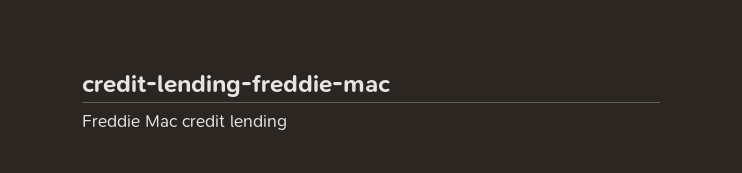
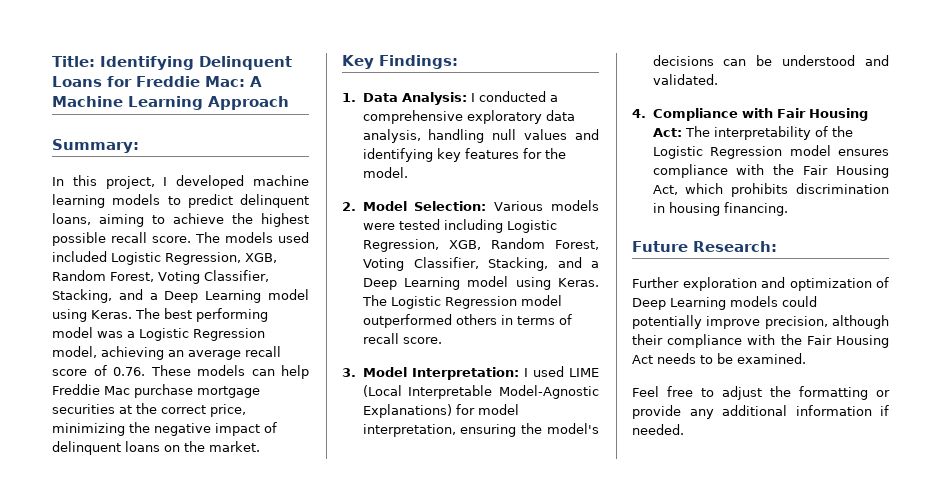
[82,74,391,97] [82,115,287,130] credit-lending-freddie-mac // Freddie Mac credit lending -> [52,56,292,70] [52,76,262,87] [52,96,289,110] [52,139,139,153] [52,175,309,189] [52,194,309,208] [52,213,309,227] [52,232,309,246] [52,251,277,265] [52,270,269,284] [52,289,309,303] [52,308,268,322] [52,327,265,341] [52,346,281,360] [52,365,309,379] [52,384,260,398] [52,403,246,417] [52,422,277,436] [52,441,260,455] [342,55,458,69] [342,91,558,105] [362,110,575,124] [362,129,599,143] [362,148,566,162] [362,167,408,178] [342,200,599,211] [362,219,557,233] [362,238,599,252] [362,257,599,271] [362,276,599,290] [361,295,562,309] [362,314,572,328] [362,333,442,344] [342,366,599,380] [362,385,599,399] [362,404,519,418] [362,423,599,437] [652,55,889,66] [652,74,718,85] [632,108,868,121] [652,126,853,140] [652,145,889,159] [652,164,889,178] [652,183,889,197] [652,202,788,216] [632,241,777,252] [632,277,889,291] [632,296,817,310] [632,315,889,329] [632,334,889,348] [632,353,806,364] [632,386,890,400] [632,405,889,419] [632,424,684,435] Title: Identifying Delinquent Loans for Freddie Mac: A Machine Learning Approach // Summary: // In this project, I developed machine learning models to predict delinquent loans, aiming to achieve the highest possible recall score. The models used included Logistic Regression, XGB, Random Forest, Voting Classifier, Stacking, and a Deep Learning model using Keras. The best performing model was a Logistic Regression model, achieving an average recall score of 0.76. These models can help Freddie Mac purchase mortgage securities at the correct price, minimizing the negative impact of delinquent loans on the market. // Key Findings: // 1. Data Analysis: I conducted a comprehensive exploratory data analysis, handling null values and identifying key features for the model. // 2. Model Selection: Various models were tested including Logistic Regression, XGB, Random Forest, Voting Classifier, Stacking, and a Deep Learning model using Keras. The Logistic Regression model outperformed others in terms of recall score. // 3. Model Interpretation: I used LIME (Local Interpretable Model-Agnostic Explanations) for model interpretation, ensuring the model's decisions can be understood and validated. // 4. Compliance with Fair Housing Act: The interpretability of the Logistic Regression model ensures compliance with the Fair Housing Act, which prohibits discrimination in housing financing. // Future Research: // Further exploration and optimization of Deep Learning models could potentially improve precision, although their compliance with the Fair Housing Act needs to be examined. // Feel free to adjust the formatting or provide any additional information if needed.

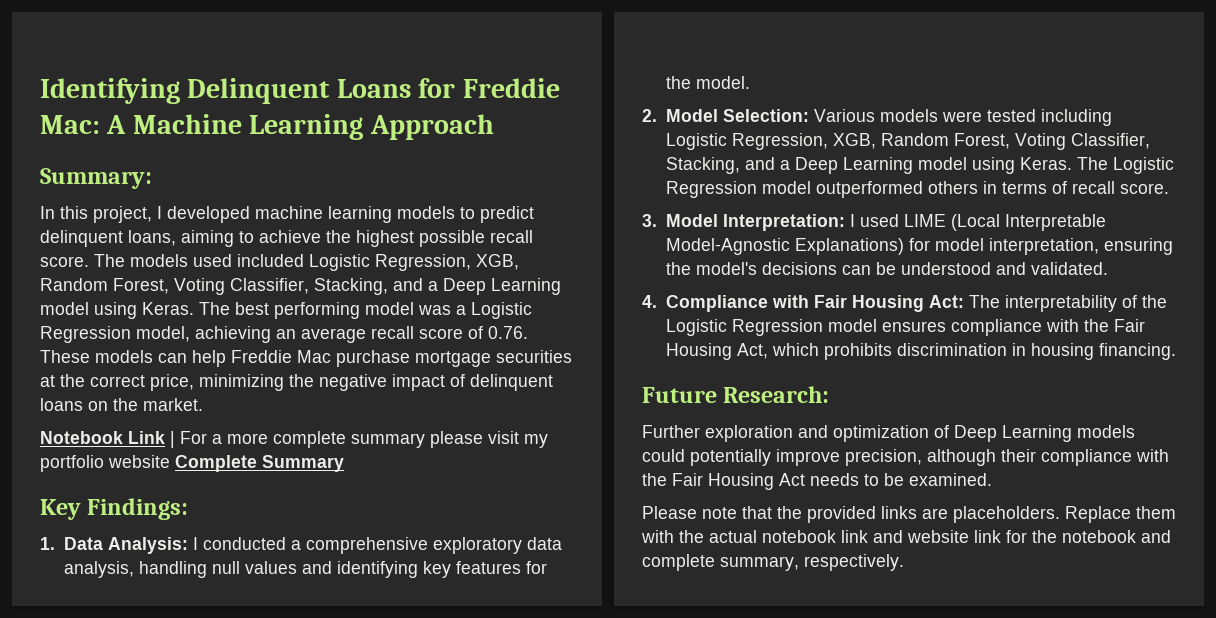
[52,56,95,67] Title: -> (40, 91) none
(260, 446) none -> [40,431,548,448] [40,455,344,472] // Notebook Link | For a more complete summary please visit my portfolio website Complete Summary
[632,386,890,400] [632,405,889,419] [632,424,684,435] Feel free to adjust the formatting or provide any additional information if needed. -> [642,506,1176,523] [641,530,1171,543] [642,554,904,571] Please note that the provided links are placeholders. Replace them with the actual notebook link and website link for the notebook and complete summary, respectively.

